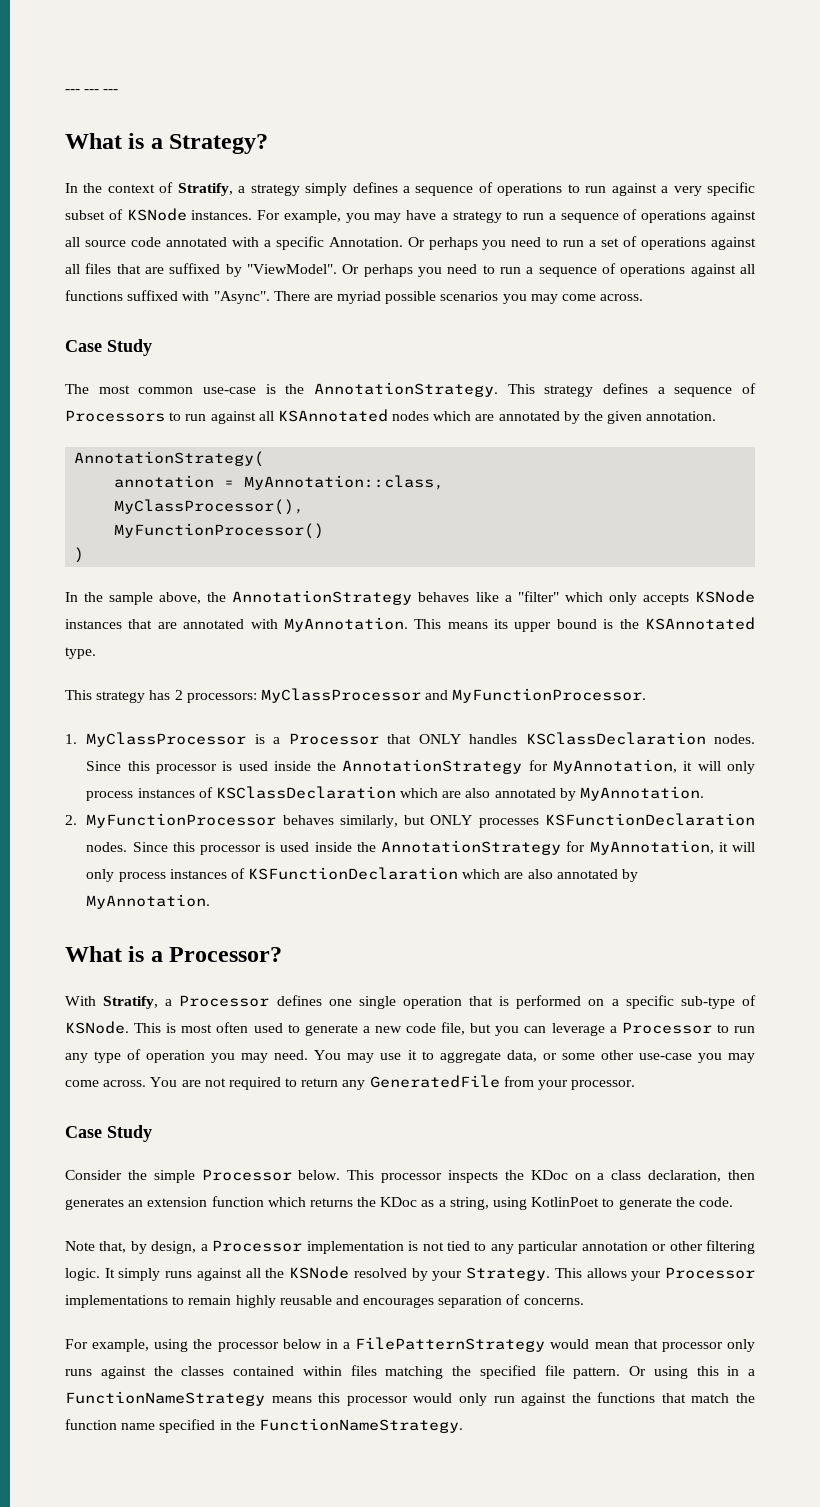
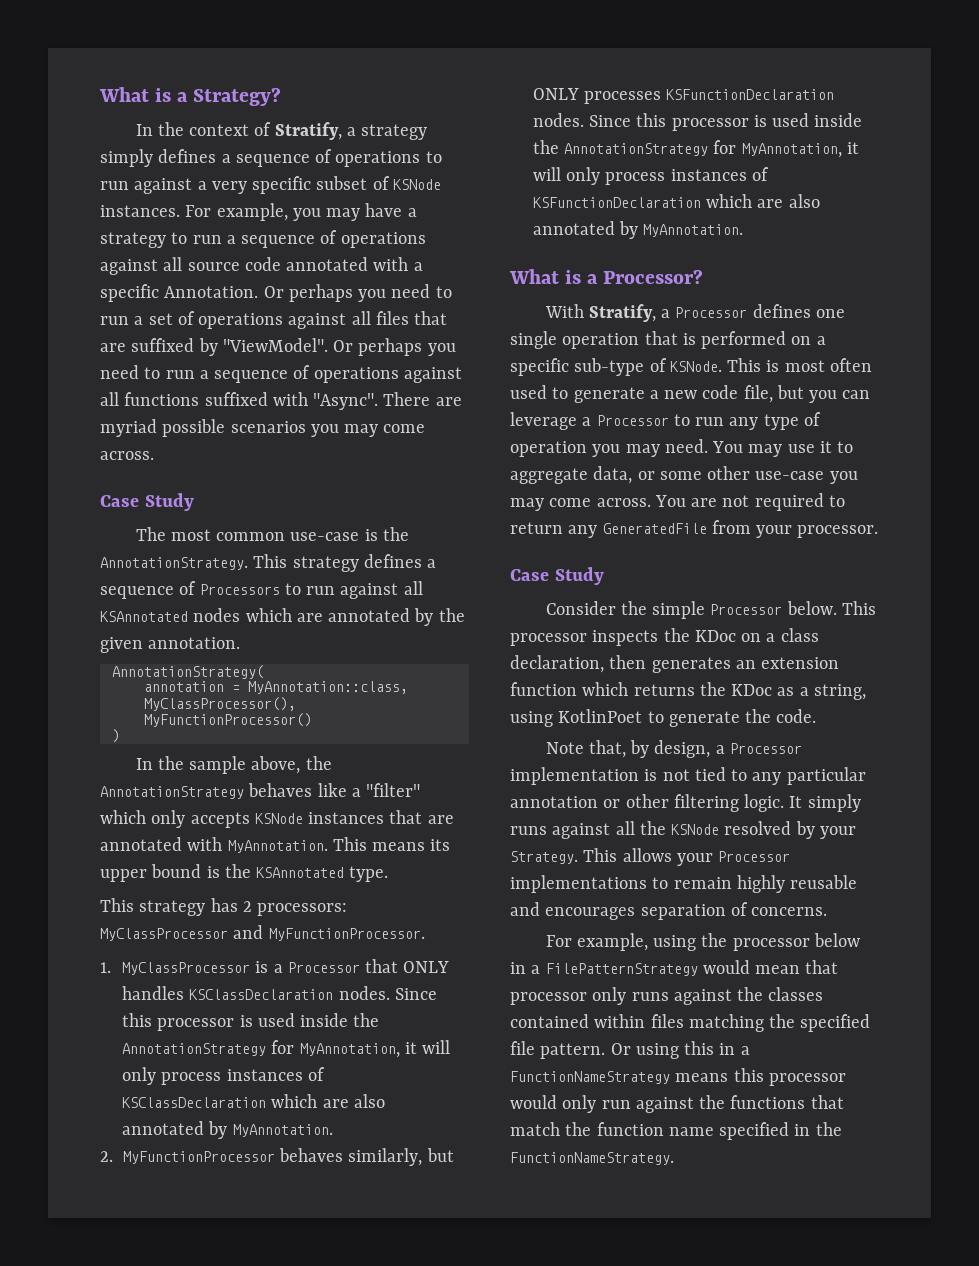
[65,89,119,93] --- --- --- // -> (99, 94) none

